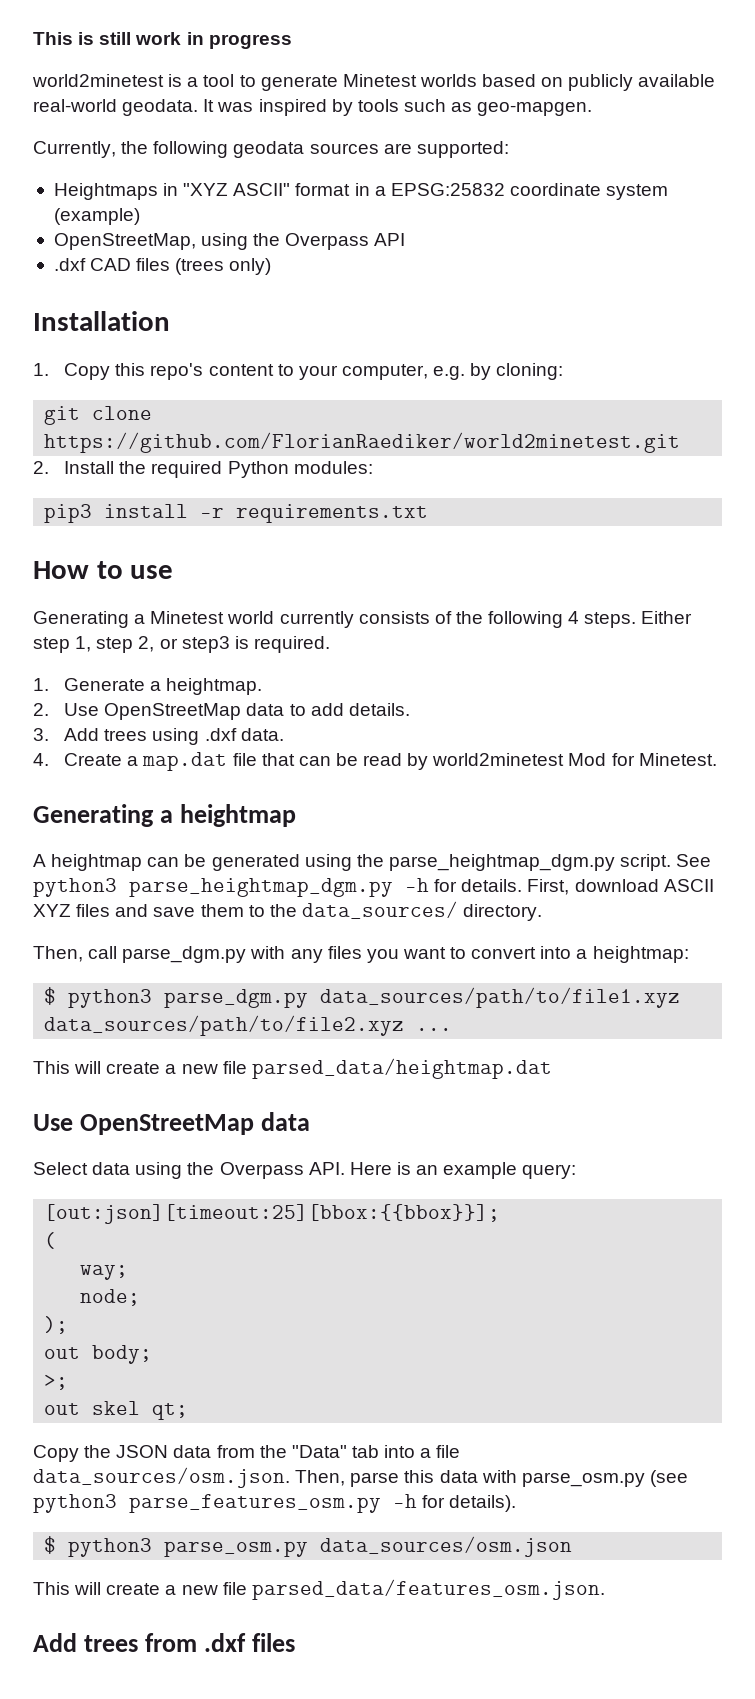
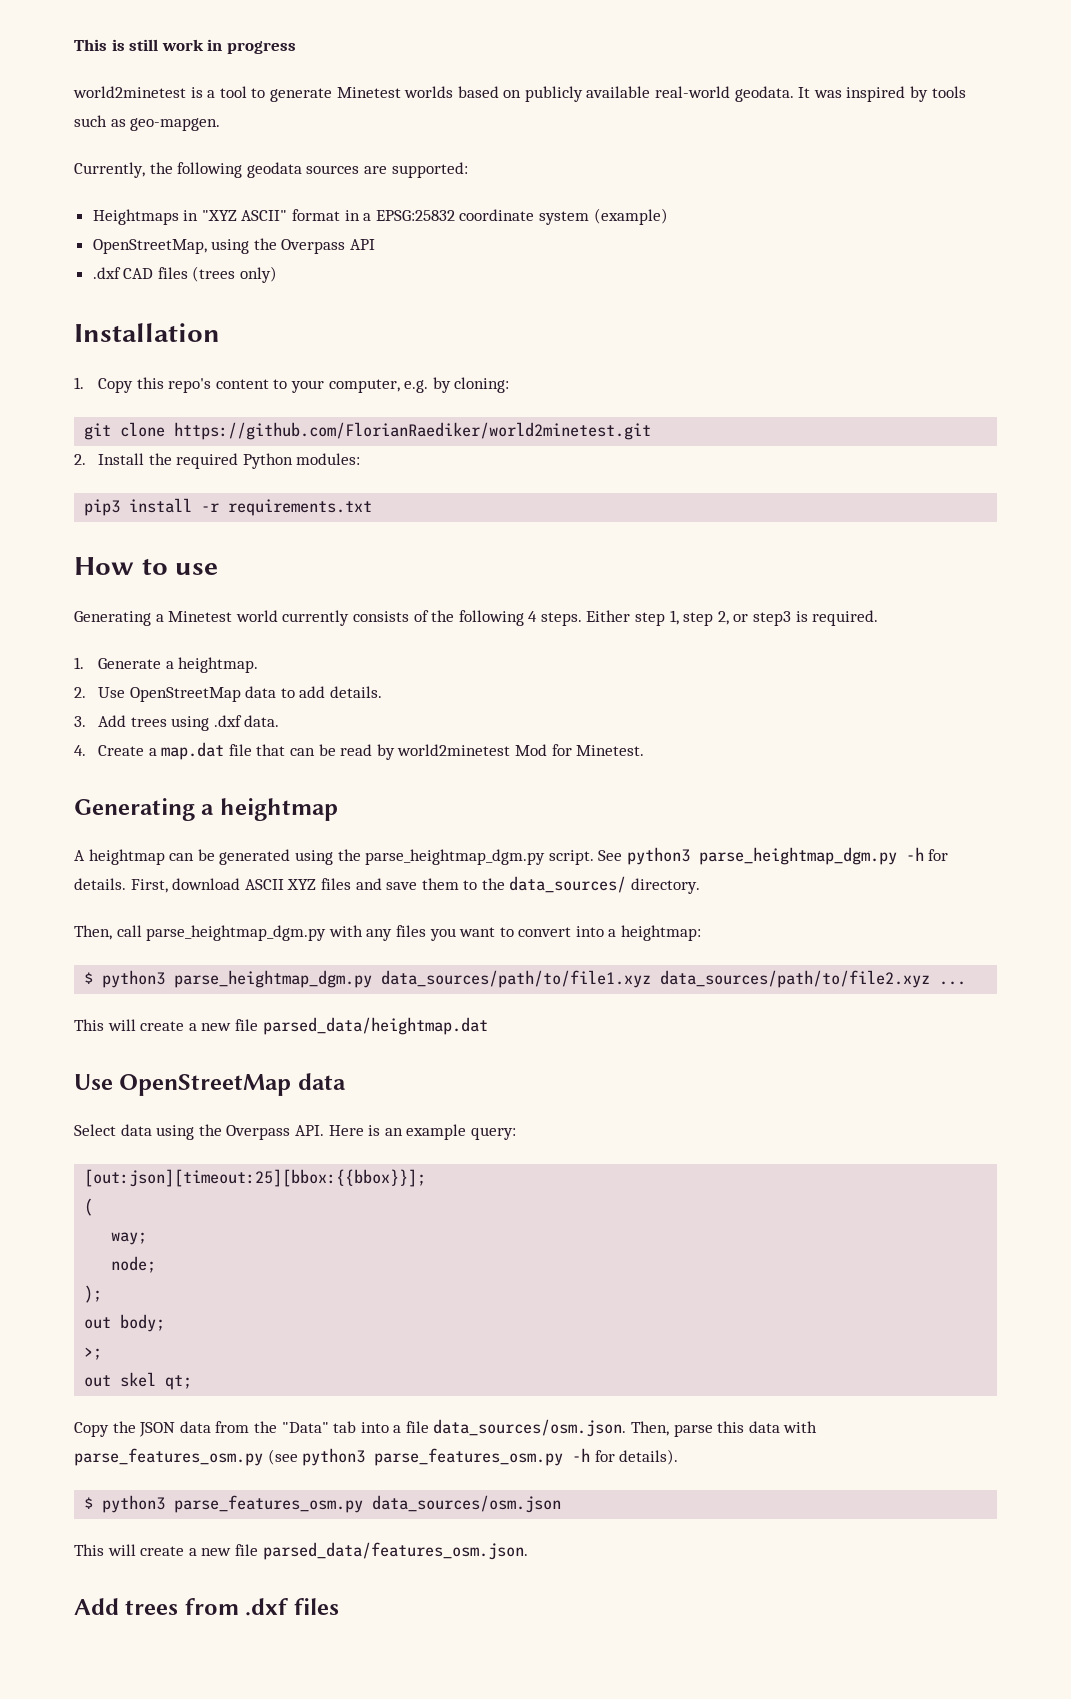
[122,946,247,963] parse_dgm.py -> [146,925,327,941] parse_heightmap_dgm.py
[164,989,309,1008] parse_dgm.py -> [174,970,373,988] parse_heightmap_dgm.py
[521,1472,645,1487] parse_osm.py -> [74,1448,263,1466] parse_features_osm.py
[164,1541,309,1557] parse_osm.py -> [174,1495,364,1513] parse_features_osm.py

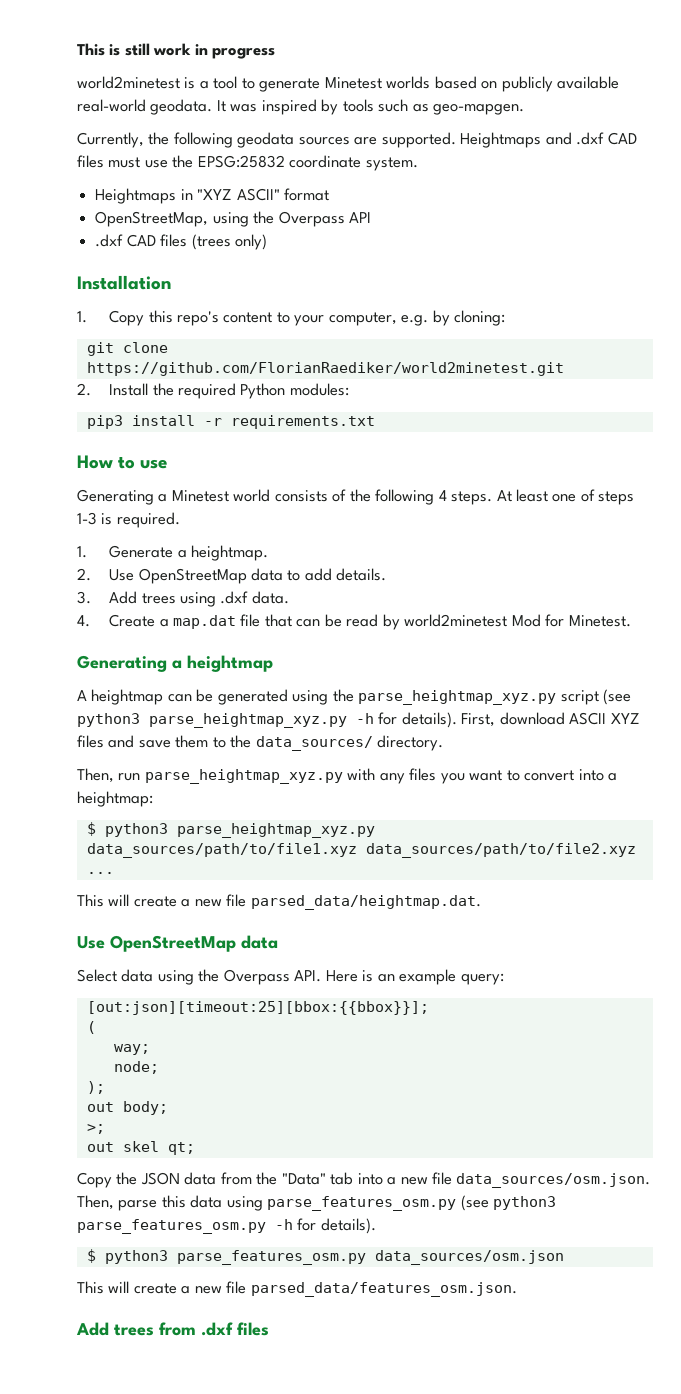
[391,162,468,178] supported: -> [381,132,637,148] [77,155,418,171] supported. Heightmaps and .dxf CAD files must use the EPSG:25832 coordinate system.
[344,208,668,225] in a EPSG:25832 coordinate system (example) -> (329, 194) none
[282,610,350,626] currently -> (271, 495) none
[586,610,792,626] Either step 1, step 2, or step3 -> [496,489,635,505] [77,512,97,525] At least one of steps 1-3
[365,847,949,865] [74,878,126,890] parse_heightmap_dgm.py script. See python3 parse_heightmap_dgm.py -h for details. -> [358,689,632,705] [77,712,457,728] parse_heightmap_xyz.py script (see python3 parse_heightmap_xyz.py -h for details).
[116,925,327,941] call parse_heightmap_dgm.py -> [118,769,343,784] run parse_heightmap_xyz.py
[174,970,373,988] parse_heightmap_dgm.py -> [176,823,375,838] parse_heightmap_xyz.py
[262,1017,488,1035] parsed_data/heightmap.dat -> [250,895,481,910] parsed_data/heightmap.dat.
(402, 1429) none -> [400,1177,428,1185] new
[783,1421,818,1433] with -> [226,1196,263,1211] using

